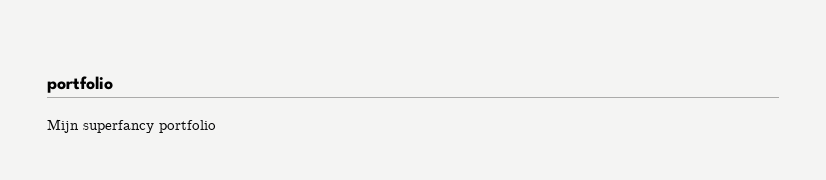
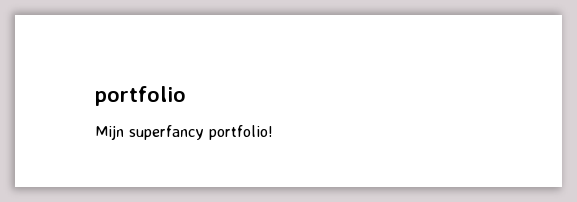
[159,120,216,133] portfolio -> [209,125,273,140] portfolio!

